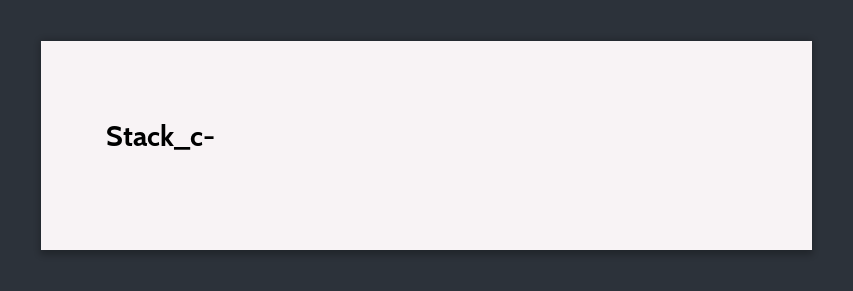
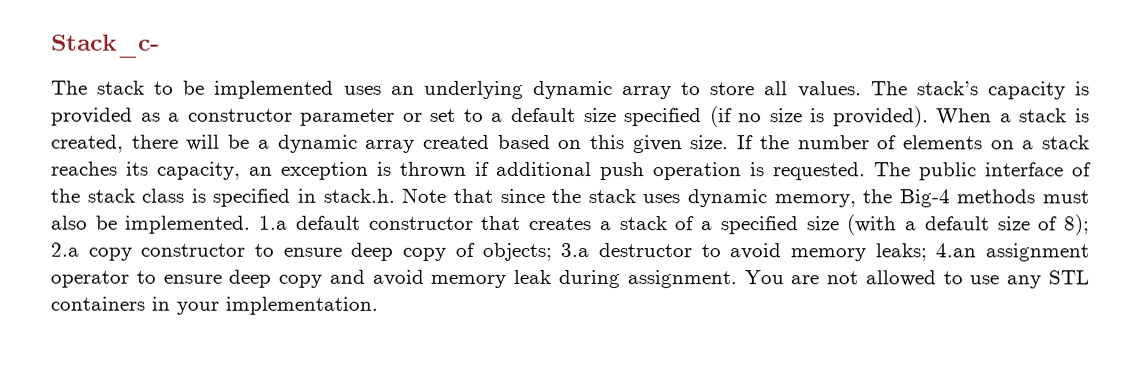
(215, 137) none -> [51,80,1090,100] [51,106,1090,128] [51,134,1091,154] [51,161,1092,181] [50,187,1090,208] [50,214,1089,236] [50,242,1089,262] [50,269,1090,289] [50,296,378,315] // The stack to be implemented uses an underlying dynamic array to store all values. The stack’s capacity is provided as a constructor parameter or set to a default size specified (if no size is provided). When a stack is created, there will be a dynamic array created based on this given size. If the number of elements on a stack reaches its capacity, an exception is thrown if additional push operation is requested. The public interface of the stack class is specified in stack.h. Note that since the stack uses dynamic memory, the Big-4 methods must also be implemented. 1.a default constructor that creates a stack of a specified size (with a default size of 8); 2.a copy constructor to ensure deep copy of objects; 3.a destructor to avoid memory leaks; 4.an assignment operator to ensure deep copy and avoid memory leak during assignment. You are not allowed to use any STL containers in your implementation.

